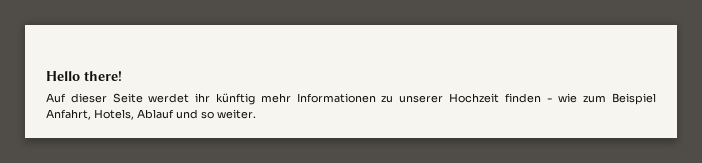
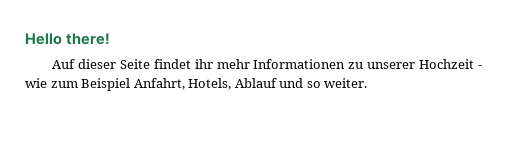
[148,93,255,105] werdet ihr künftig -> [153,59,213,69] findet ihr
[504,93,541,103] finden -> (475, 64) none

